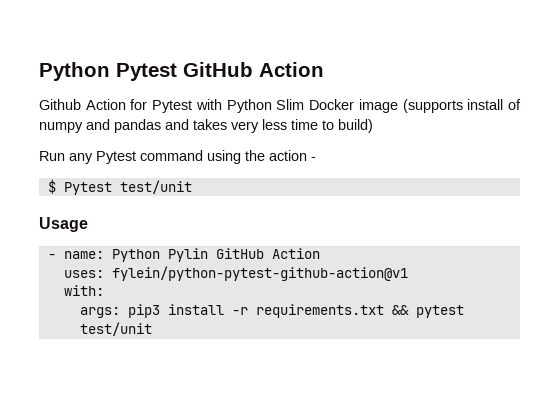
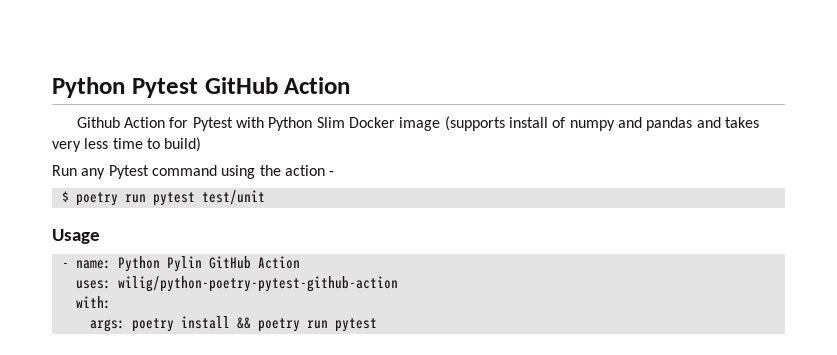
[63,182,112,195] Pytest -> [75,192,195,206] poetry run pytest
[111,266,408,281] fylein/python-pytest-github-action@v1 -> [117,276,398,292] wilig/python-poetry-pytest-github-action
[127,304,464,318] [79,322,152,336] pip3 install -r requirements.txt && pytest test/unit -> [131,316,377,332] poetry install && poetry run pytest

